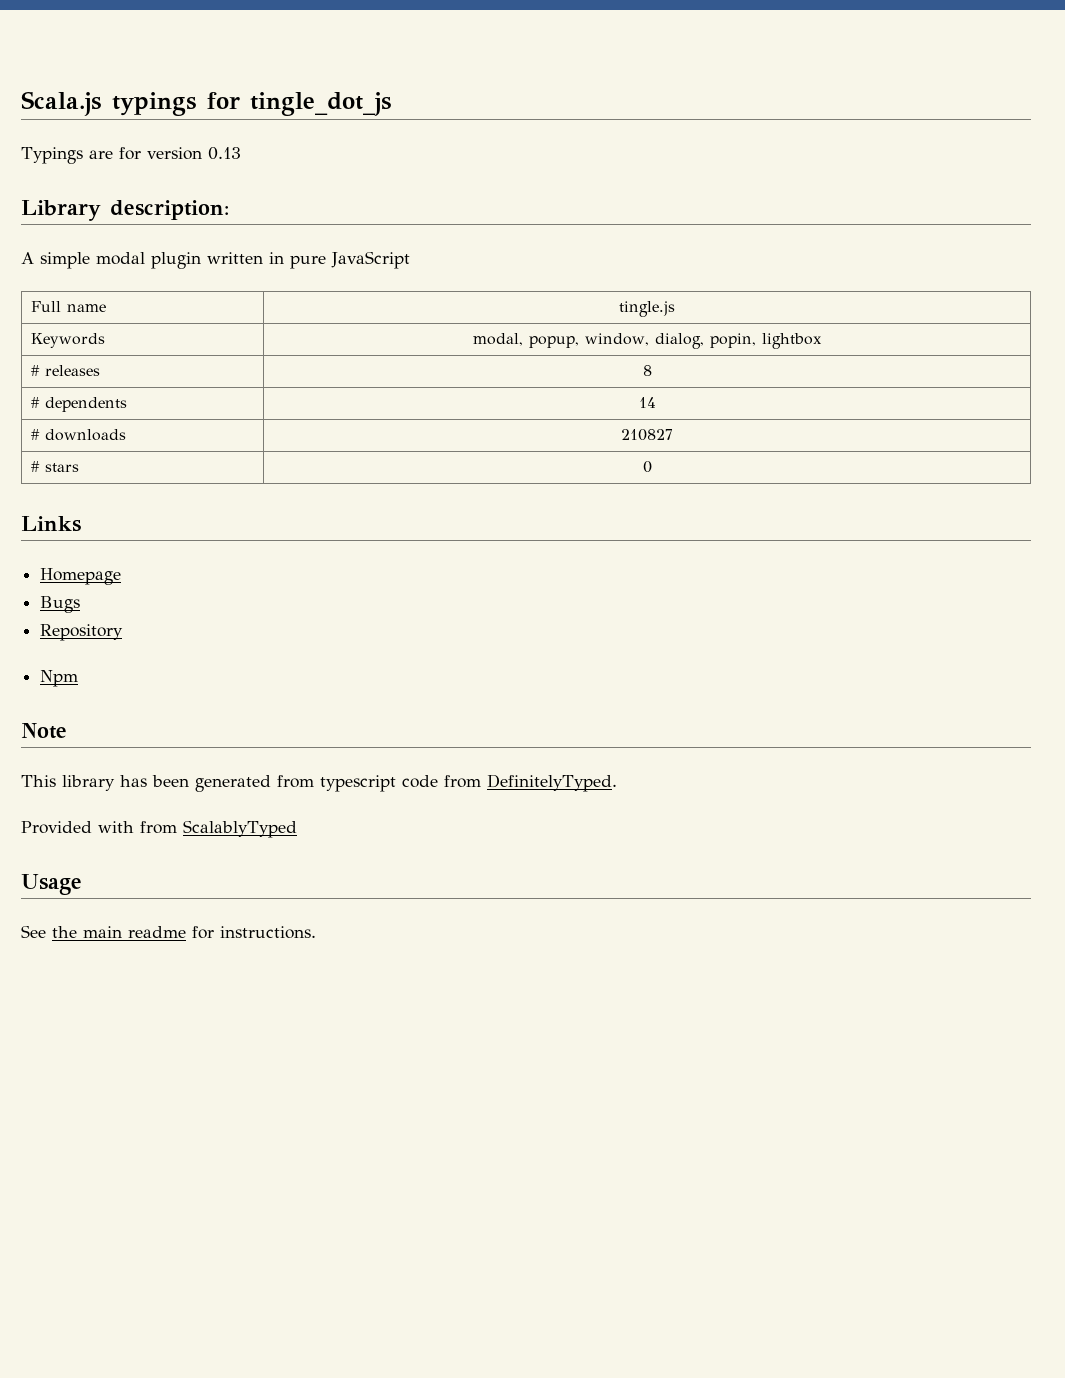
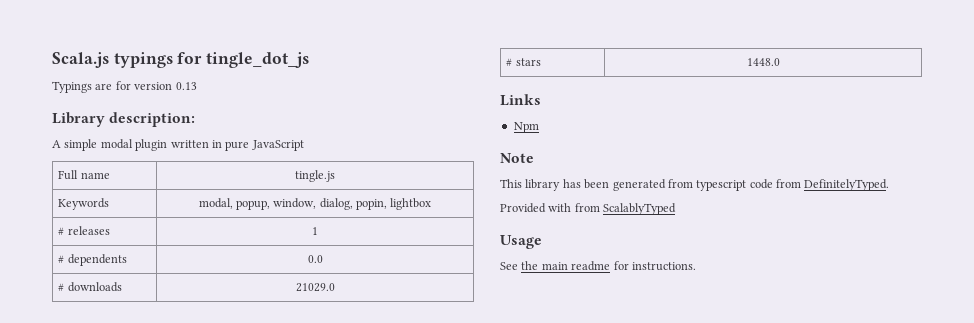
[642,365,652,376] 8 -> [312,227,318,235] 1
[638,397,656,408] 14 -> [307,255,323,263] 0.0
[621,429,673,441] 210827 -> [295,283,335,292] 21029.0
[642,461,652,473] 0 -> [746,58,780,66] 1448.0
[40,568,122,585] [40,596,81,613] [40,624,124,641] // Homepage // Bugs // Repository -> (541, 100) none

